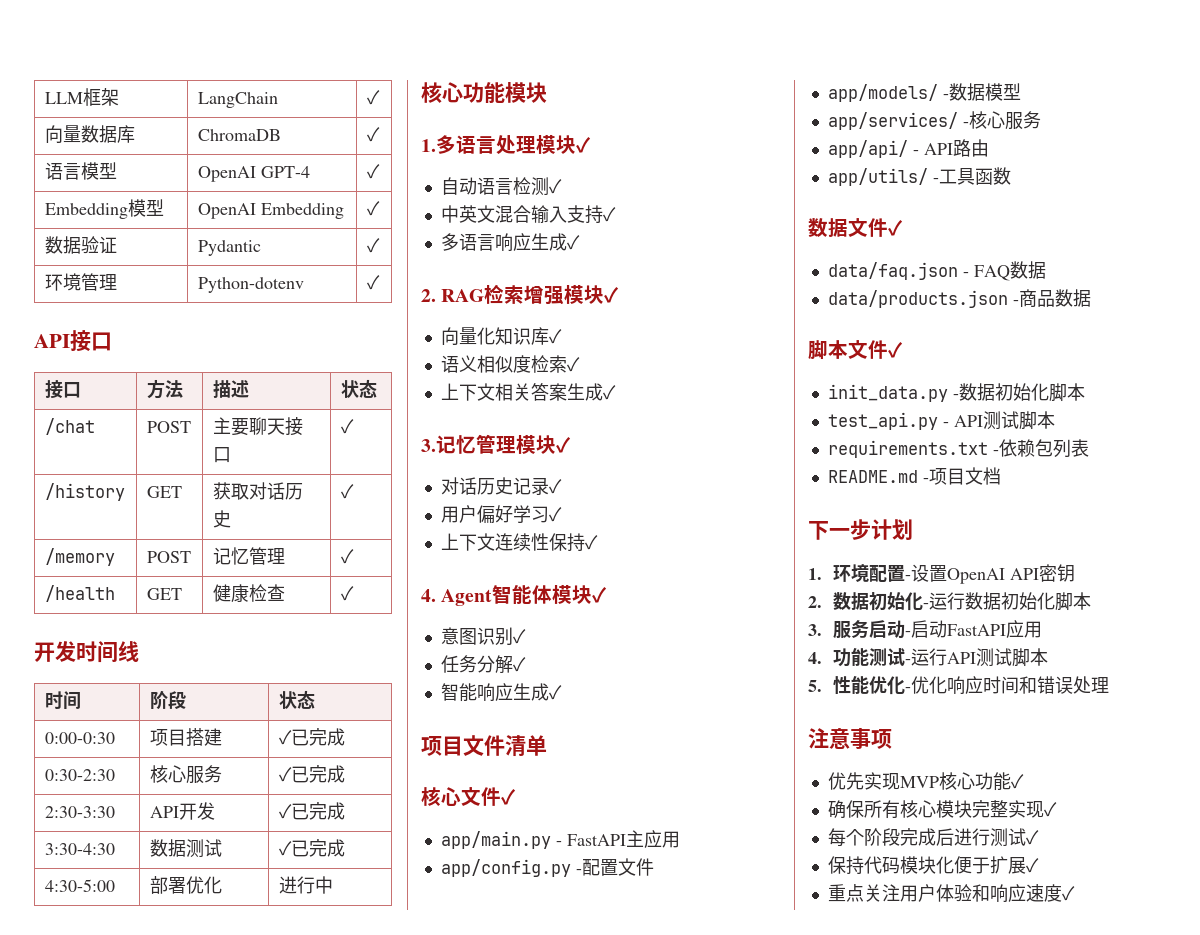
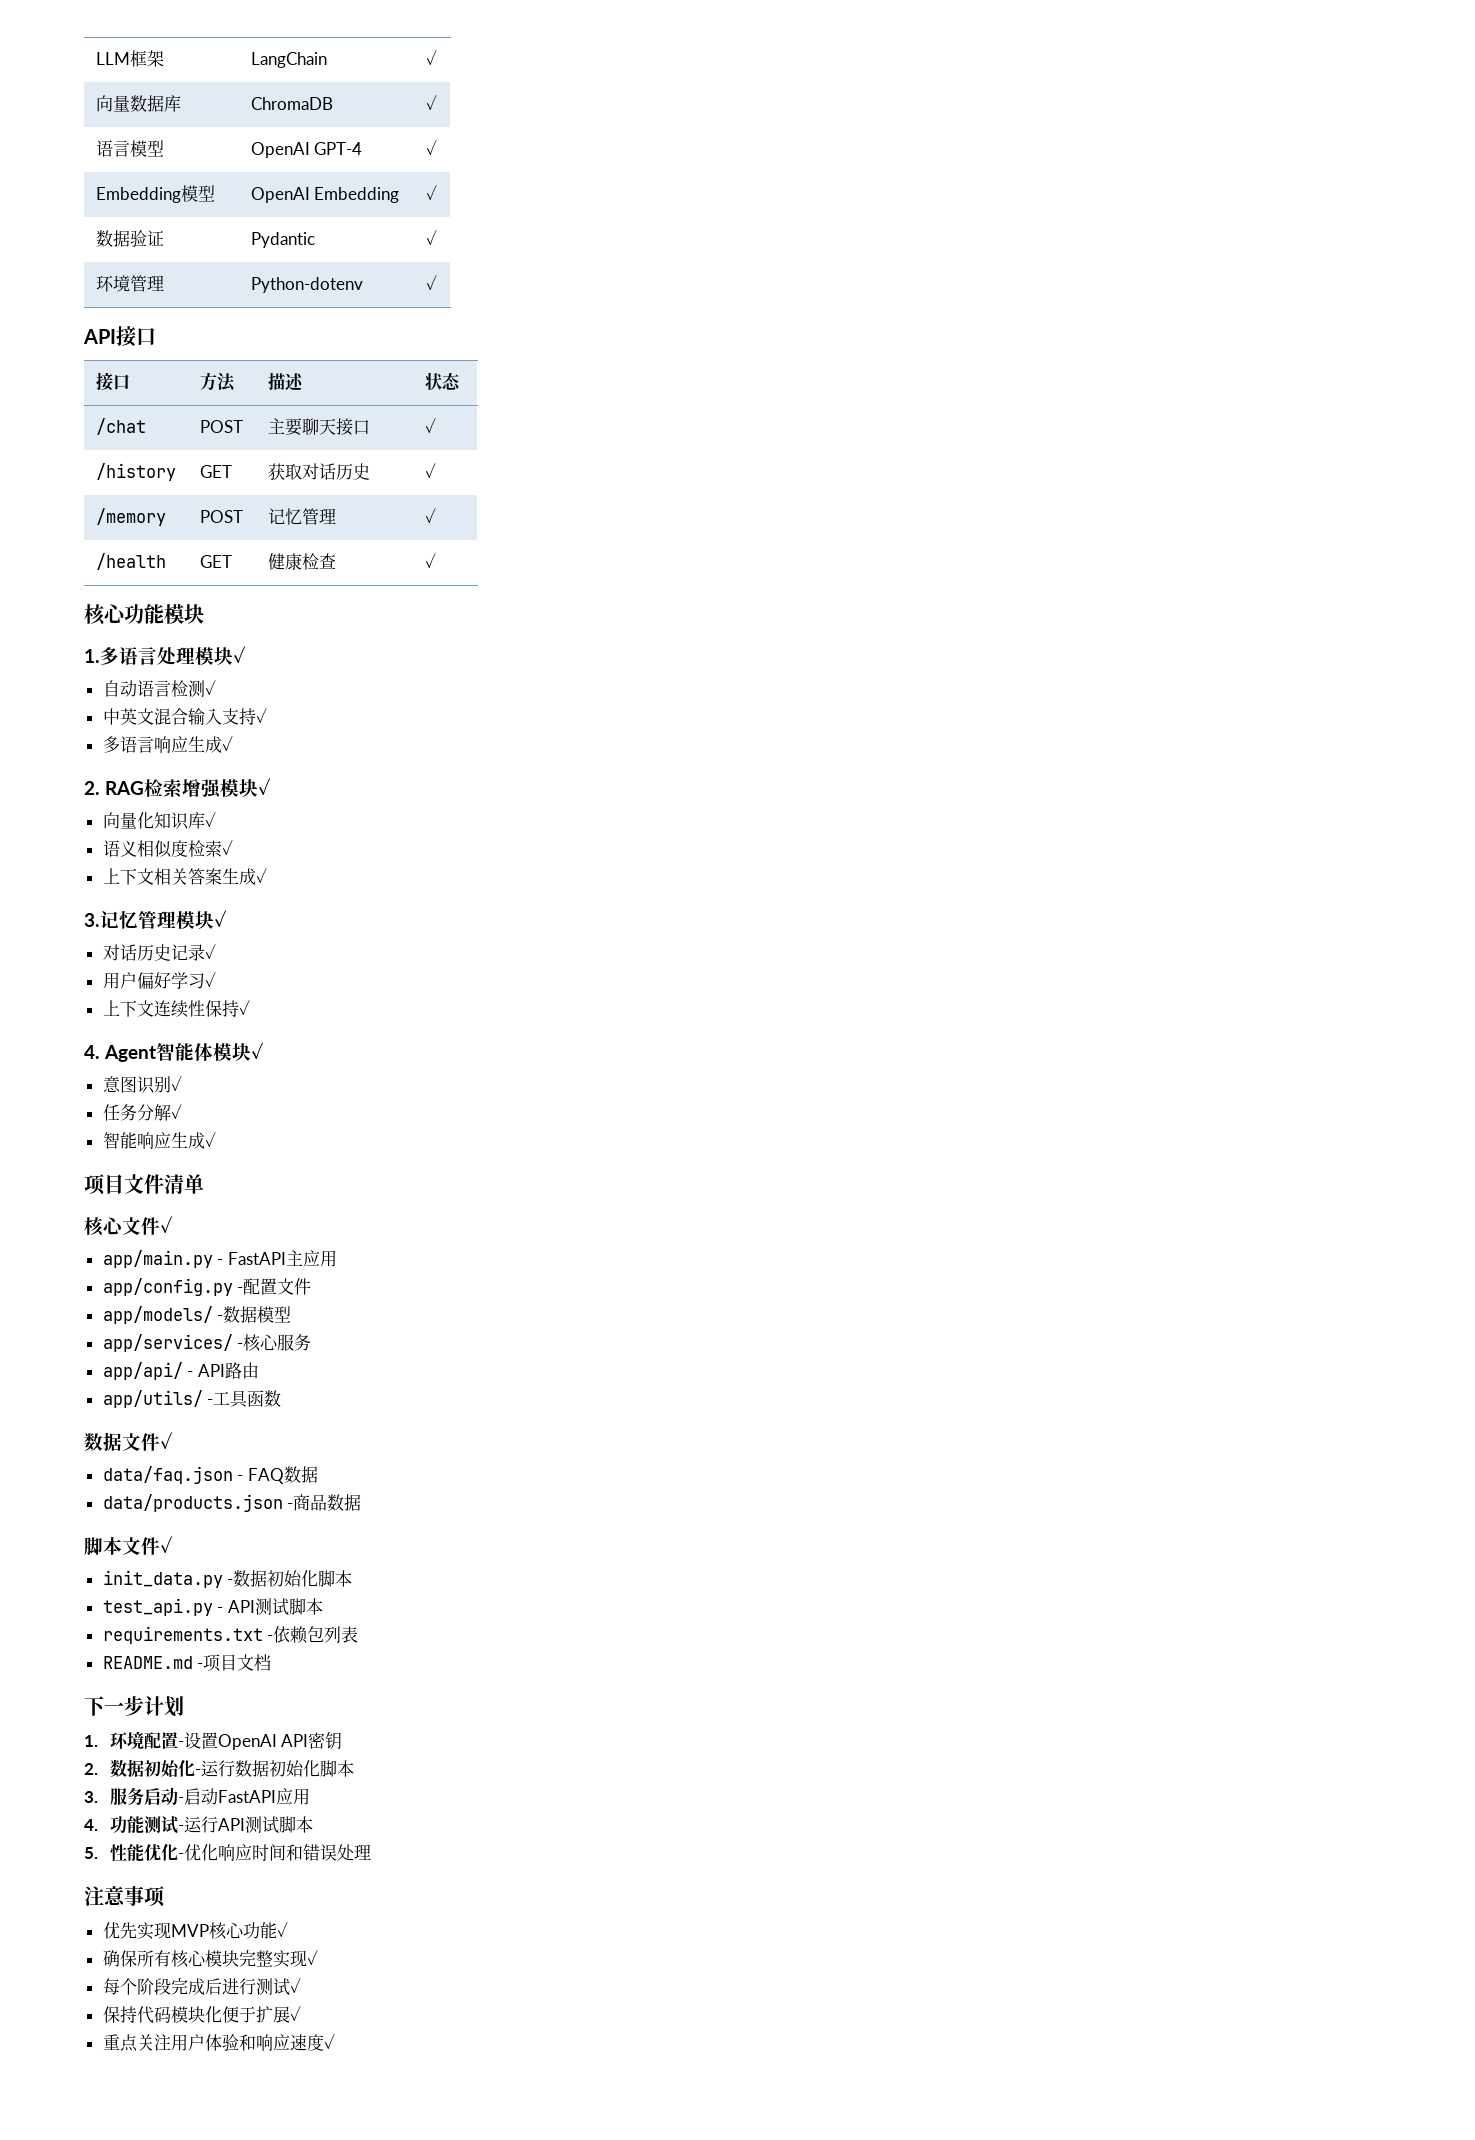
[34,641,139,663] [44,691,81,710] [149,690,186,710] [278,690,315,709] [44,732,115,744] [149,728,222,747] [278,728,345,746] [44,769,115,781] [149,765,222,784] [278,765,345,783] [44,806,115,818] [149,802,215,820] [278,802,345,820] [44,843,115,855] [149,839,222,858] [278,839,345,857] [44,879,115,892] [149,876,222,894] [278,876,333,894] // 开发时间线 // 时间 | 阶段 | 状态 // 0:00-0:30 | 项目搭建 | ✓已完成 // 0:30-2:30 | 核心服务 | ✓已完成 // 2:30-3:30 | API开发 | ✓已完成 // 3:30-4:30 | 数据测试 | ✓已完成 // 4:30-5:00 | 部署优化 | 进行中 -> (436, 560) none

